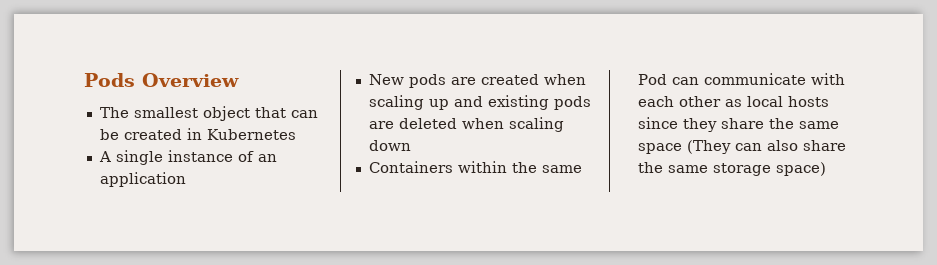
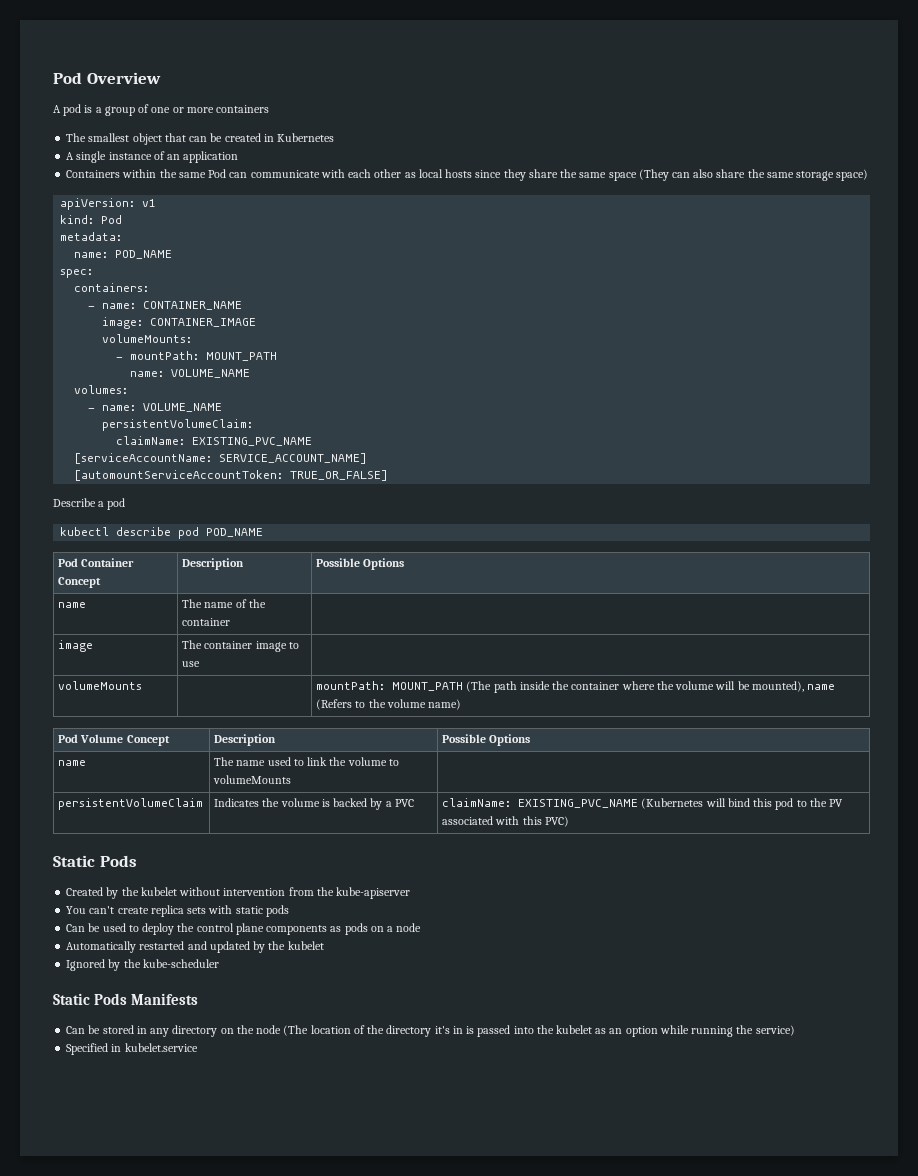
[84,73,135,87] Pods -> [53,72,82,84] Pod
(239, 80) none -> [53,104,270,116] // A pod is a group of one or more containers
[368,74,586,88] [368,95,591,110] [368,117,564,132] [368,140,411,151] // New pods are created when scaling up and existing pods are deleted when scaling down -> (239, 157) none
(826, 169) none -> [60,198,157,210] [60,215,123,224] [60,232,123,241] [74,250,173,259] [60,269,94,278] [74,283,150,292] [88,301,243,310] [102,317,257,329] [102,334,193,343] [116,351,278,361] [130,369,251,378] [74,385,129,394] [88,403,223,412] [102,419,254,431] [116,436,313,446] [74,453,368,464] [74,470,389,481] [53,498,126,510] [60,527,264,539] [58,558,135,567] [58,577,102,588] [182,558,245,570] [316,558,405,570] [58,602,87,608] [182,599,266,608] [182,618,231,626] [58,640,94,652] [182,640,299,652] [182,661,201,667] [58,681,143,690] [316,681,836,693] [316,699,462,710] [58,734,170,746] [214,734,277,746] [442,734,531,746] [58,760,87,766] [214,757,399,766] [213,775,292,784] [58,798,204,810] [214,798,414,810] [442,798,844,810] [442,816,569,827] [53,855,137,867] [66,887,411,899] [66,905,289,917] [66,923,422,935] [66,941,324,953] [66,959,219,971] [53,993,199,1005] [66,1025,795,1037] [66,1043,198,1055] // apiVersion: v1 // kind: Pod // metadata: // name: POD_NAME // spec: // containers: // - name: CONTAINER_NAME // image: CONTAINER_IMAGE // volumeMounts: // - mountPath: MOUNT_PATH // name: VOLUME_NAME // volumes: // - name: VOLUME_NAME // persistentVolumeClaim: // claimName: EXISTING_PVC_NAME // [serviceAccountName: SERVICE_ACCOUNT_NAME] // [automountServiceAccountToken: TRUE_OR_FALSE] // Describe a pod // kubectl describe pod POD_NAME // Pod Container Concept | Description | Possible Options // name | The name of the container | // image | The container image to use | // volumeMounts | | mountPath: MOUNT_PATH (The path inside the container where the volume will be mounted), name (Refers to the volume name) // Pod Volume Concept | Description | Possible Options // name | The name used to link the volume to volumeMounts | // persistentVolumeClaim | Indicates the volume is backed by a PVC | claimName: EXISTING_PVC_NAME (Kubernetes will bind this pod to the PV associated with this PVC) // Static Pods // Created by the kubelet without intervention from the kube-apiserver // You can't create replica sets with static pods // Can be used to deploy the control plane components as pods on a node // Automatically restarted and updated by the kubelet // Ignored by the kube-scheduler // Static Pods Manifests // Can be stored in any directory on the node (The location of the directory it's in is passed into the kubelet as an option while running the service) // Specified in kubelet.service

